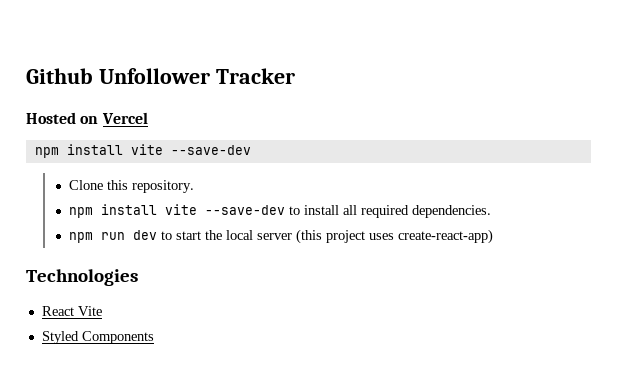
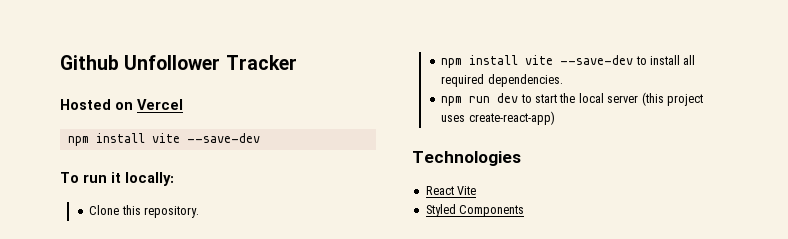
(251, 150) none -> [60,172,174,186] // To run it locally:

